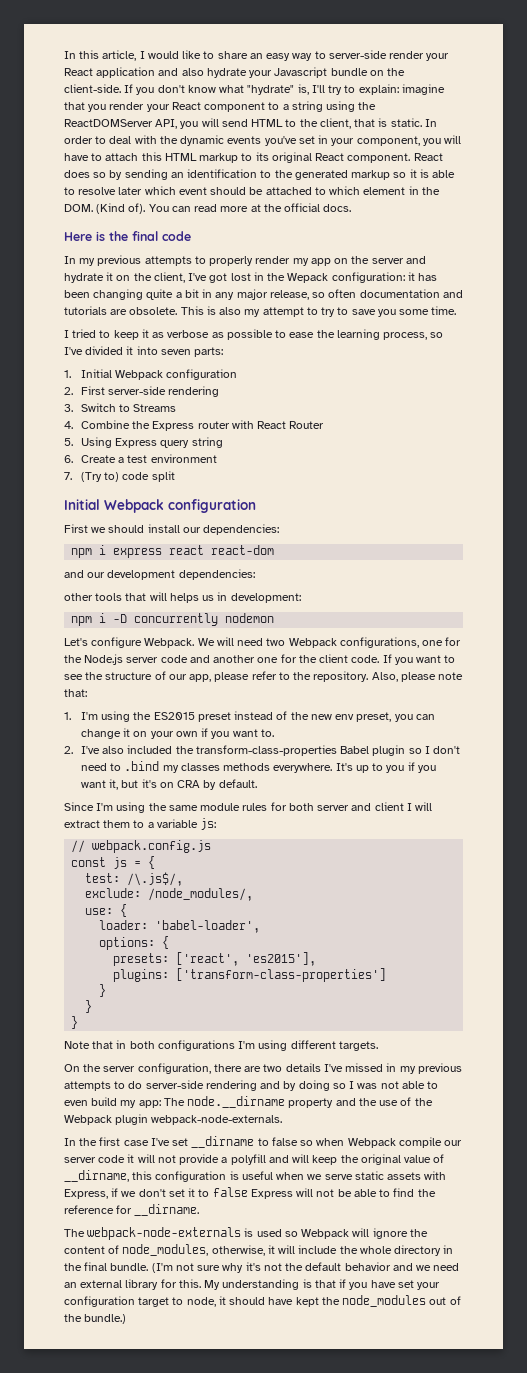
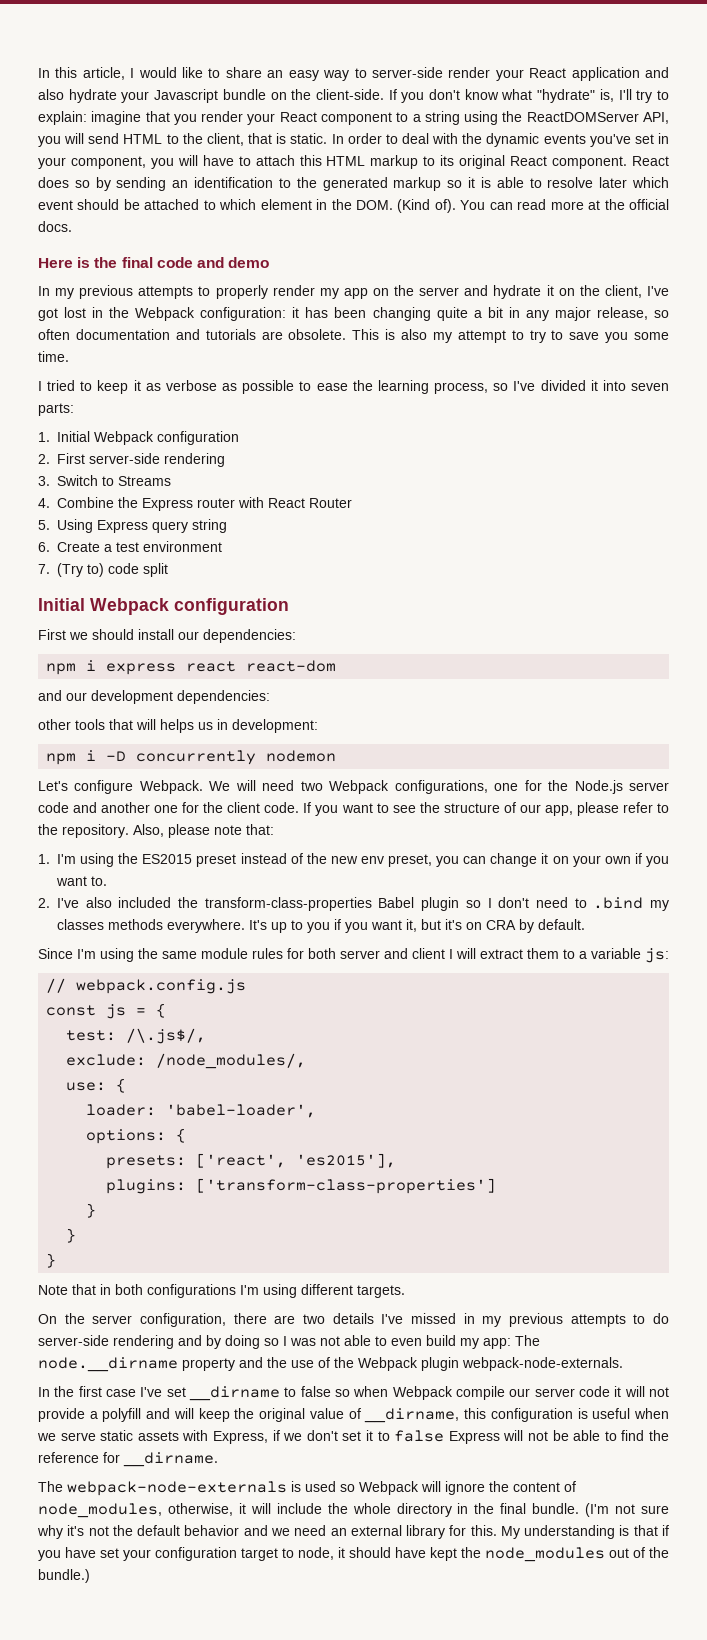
(191, 236) none -> [196,257,270,268] and demo
[287,273,329,283] Wepack -> [135,307,196,321] Webpack

